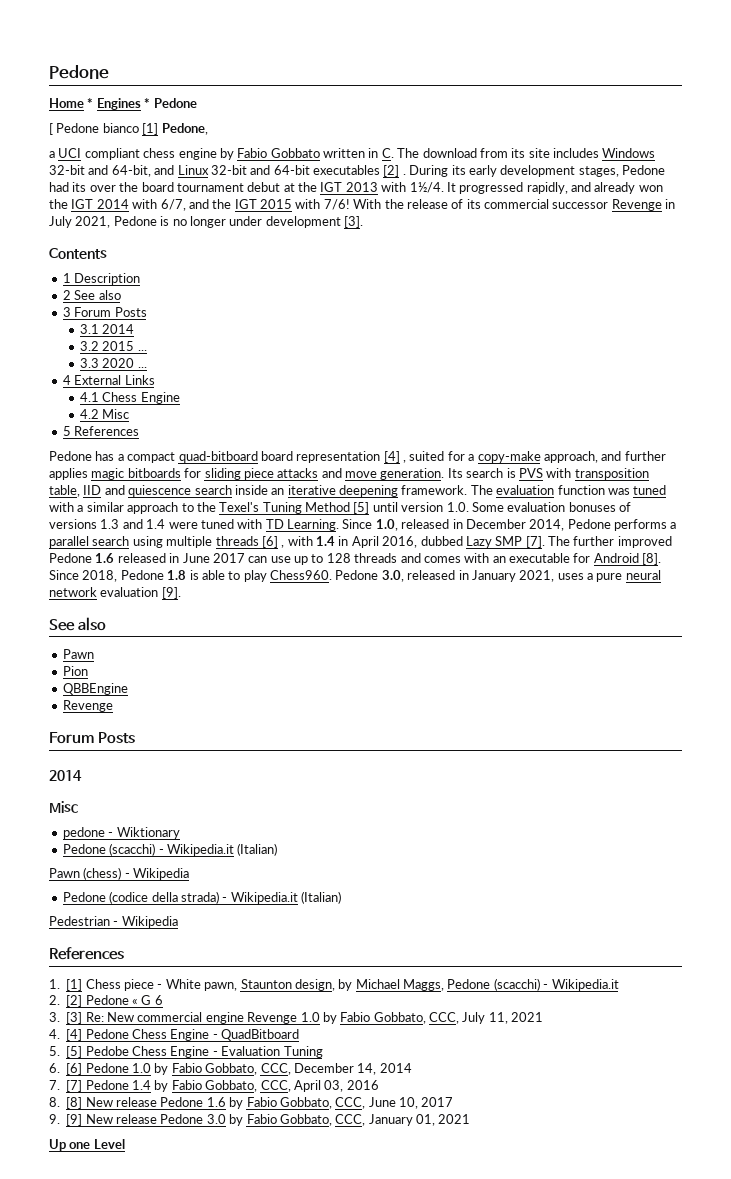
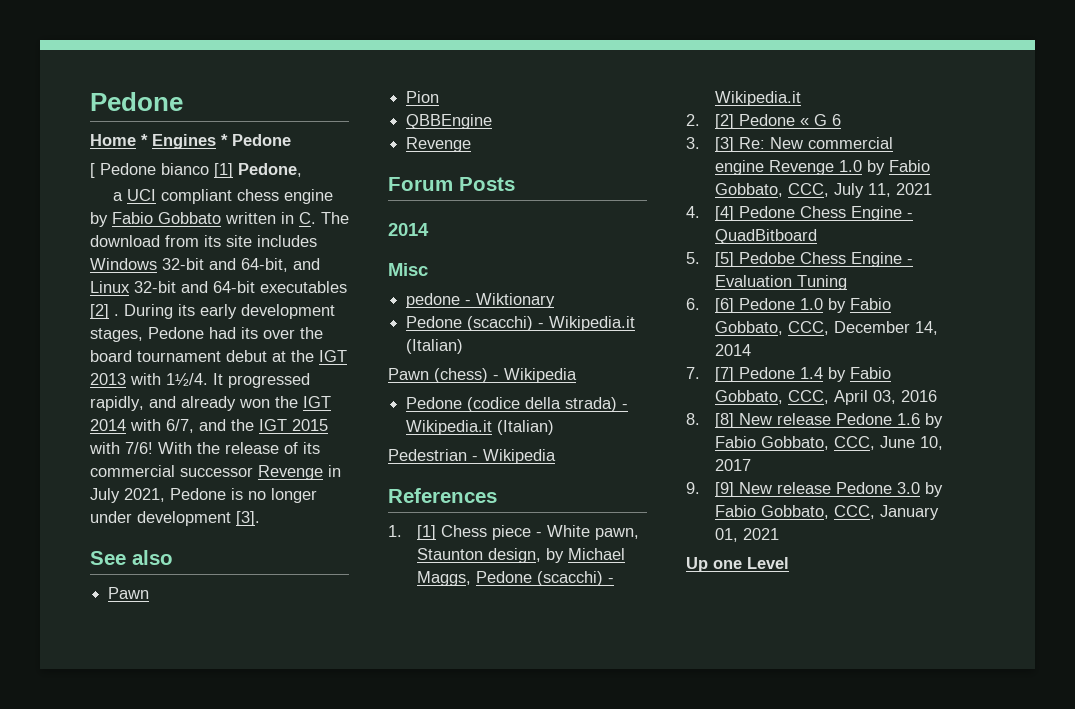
[49,248,107,259] [62,273,141,285] [62,290,121,300] [62,307,147,317] [79,324,135,334] [79,341,147,351] [79,358,147,368] [62,375,155,385] [79,392,180,404] [79,409,130,419] [62,426,140,436] [49,451,666,463] [49,468,649,480] [49,485,667,497] [49,502,631,514] [49,519,677,531] [49,536,672,548] [49,553,662,565] [49,570,661,582] [49,587,181,599] // Contents // 1 Description // 2 See also // 3 Forum Posts // 3.1 2014 // 3.2 2015 ... // 3.3 2020 ... // 4 External Links // 4.1 Chess Engine // 4.2 Misc // 5 References // Pedone has a compact quad-bitboard board representation [4] , suited for a copy-make approach, and further applies magic bitboards for sliding piece attacks and move generation. Its search is PVS with transposition table, IID and quiescence search inside an iterative deepening framework. The evaluation function was tuned with a similar approach to the Texel's Tuning Method [5] until version 1.0. Some evaluation bonuses of versions 1.3 and 1.4 were tuned with TD Learning. Since 1.0, released in December 2014, Pedone performs a parallel search using multiple threads [6] , with 1.4 in April 2016, dubbed Lazy SMP [7]. The further improved Pedone 1.6 released in June 2017 can use up to 128 threads and comes with an executable for Android [8]. Since 2018, Pedone 1.8 is able to play Chess960. Pedone 3.0, released in January 2021, uses a pure neural network evaluation [9]. -> (260, 518) none

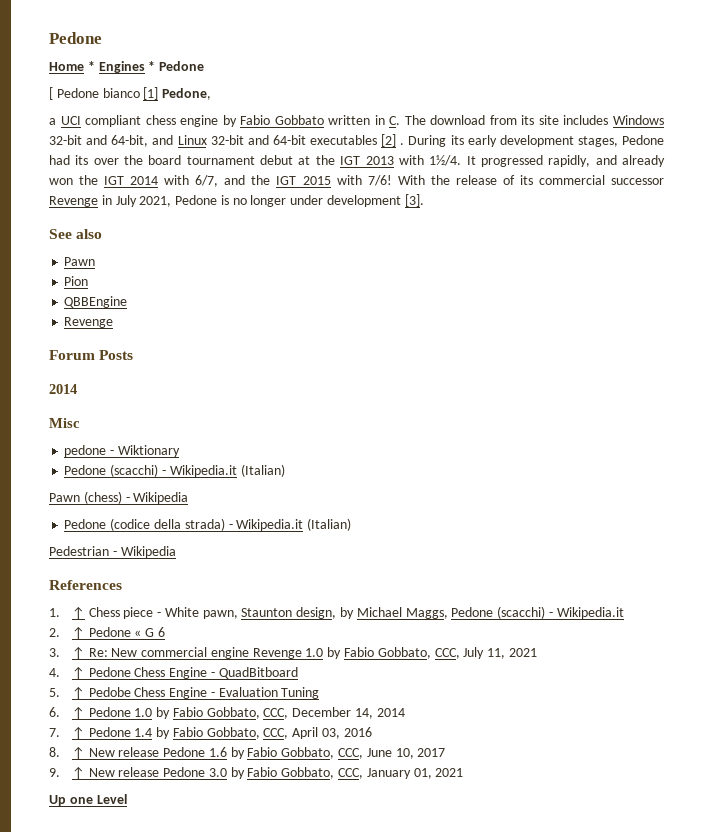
[417,525,437,540] [1] -> [71,606,85,619] ↑
[715,114,735,129] [2] -> [71,626,85,639] ↑
[715,137,735,152] [3] -> [71,646,85,659] ↑
[715,206,735,221] [4] -> [71,666,85,679] ↑
[715,252,735,267] [5] -> [71,686,85,699] ↑
[715,298,735,313] [6] -> [71,706,85,719] ↑
[715,367,735,382] [7] -> [71,726,85,739] ↑
[715,413,735,428] [8] -> [71,746,85,759] ↑
[715,482,735,497] [9] -> [71,766,85,779] ↑

